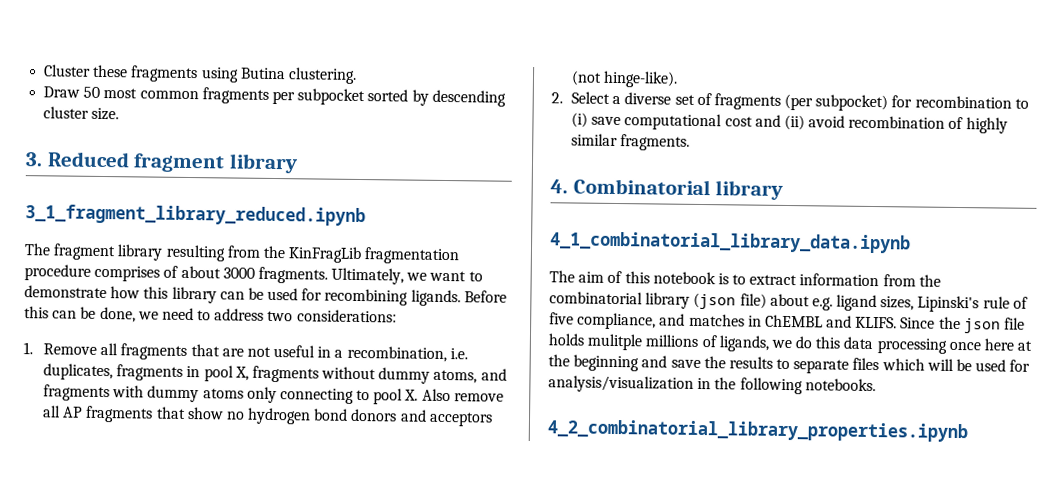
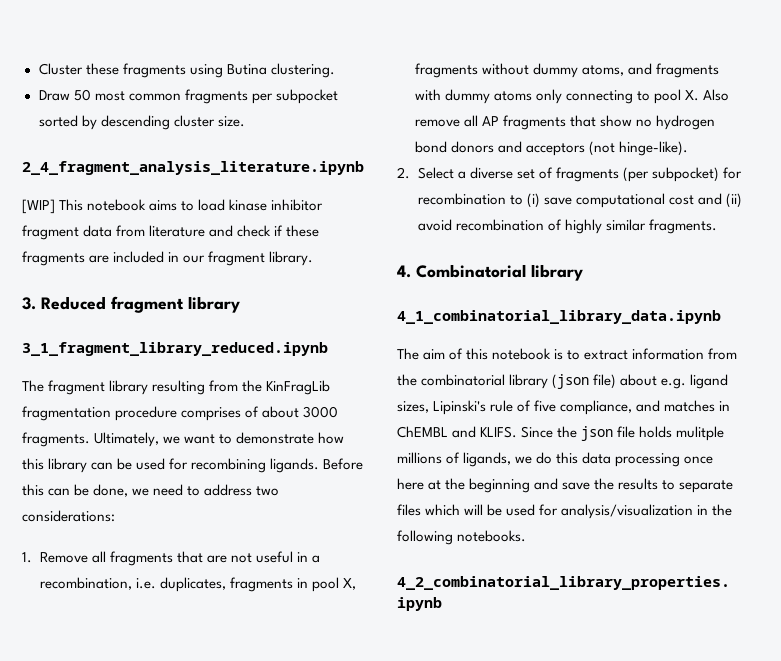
(120, 114) none -> [22,161,364,175] [22,199,324,214] [22,225,320,240] [22,251,314,266] // 2_4_fragment_analysis_literature.ipynb // [WIP] This notebook aims to load kinase inhibitor fragment data from literature and check if these fragments are included in our fragment library.

